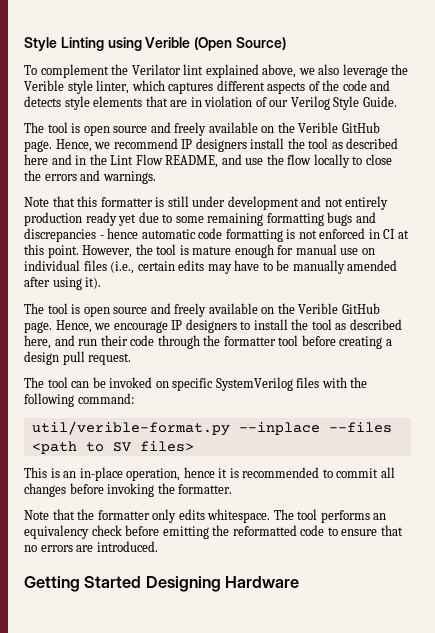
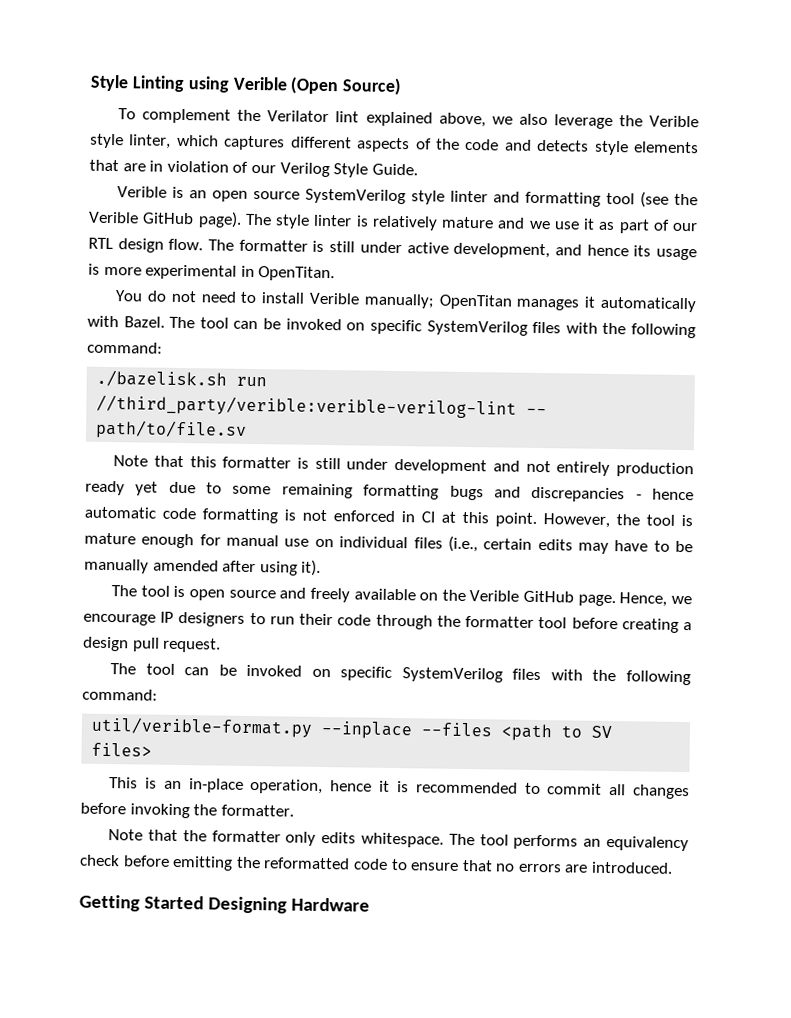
[24,122,380,136] [24,138,399,152] [24,154,392,168] [24,170,156,184] The tool is open source and freely available on the Verible GitHub page. Hence, we recommend IP designers install the tool as described here and in the Lint Flow README, and use the flow locally to close the errors and warnings. -> [117,186,698,208] [88,211,698,234] [88,237,697,261] [88,263,336,282] [115,290,696,313] [87,315,696,339] [87,341,163,354] [96,369,268,388] [96,394,548,419] [95,419,248,440] Verible is an open source SystemVerilog style linter and formatting tool (see the Verible GitHub page). The style linter is relatively mature and we use it as part of our RTL design flow. The formatter is still under active development, and hence its usage is more experimental in OpenTitan. // You do not need to install Verible manually; OpenTitan manages it automatically with Bazel. The tool can be invoked on specific SystemVerilog files with the following command: // ./bazelisk.sh run //third_party/verible:verible-verilog-lint -- path/to/file.sv
[253,319,402,330] [24,335,75,349] install the tool as described here, and -> (266, 618) none

